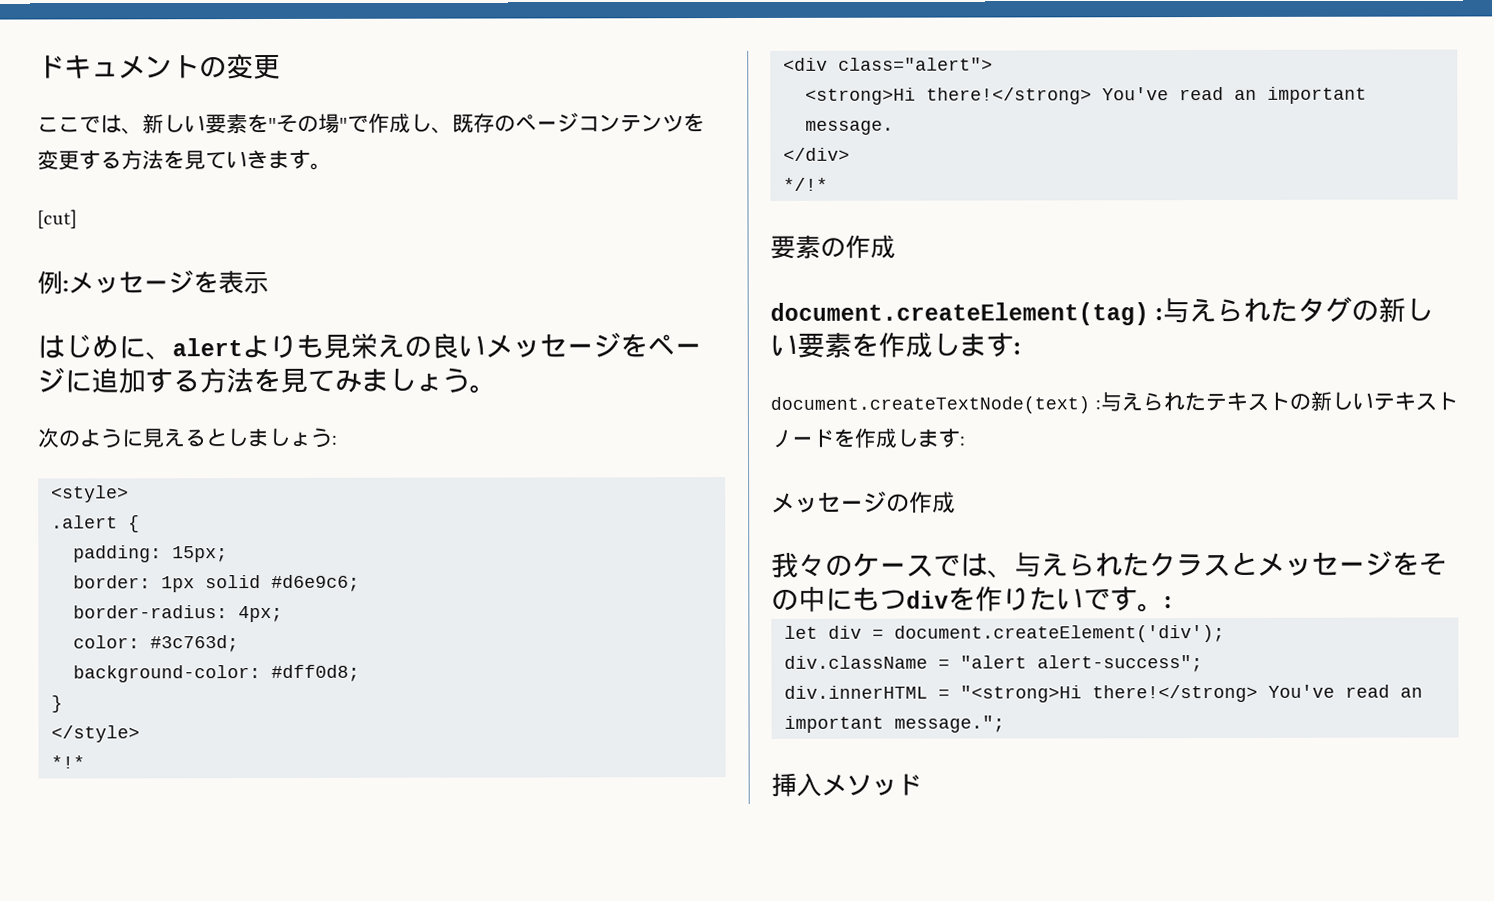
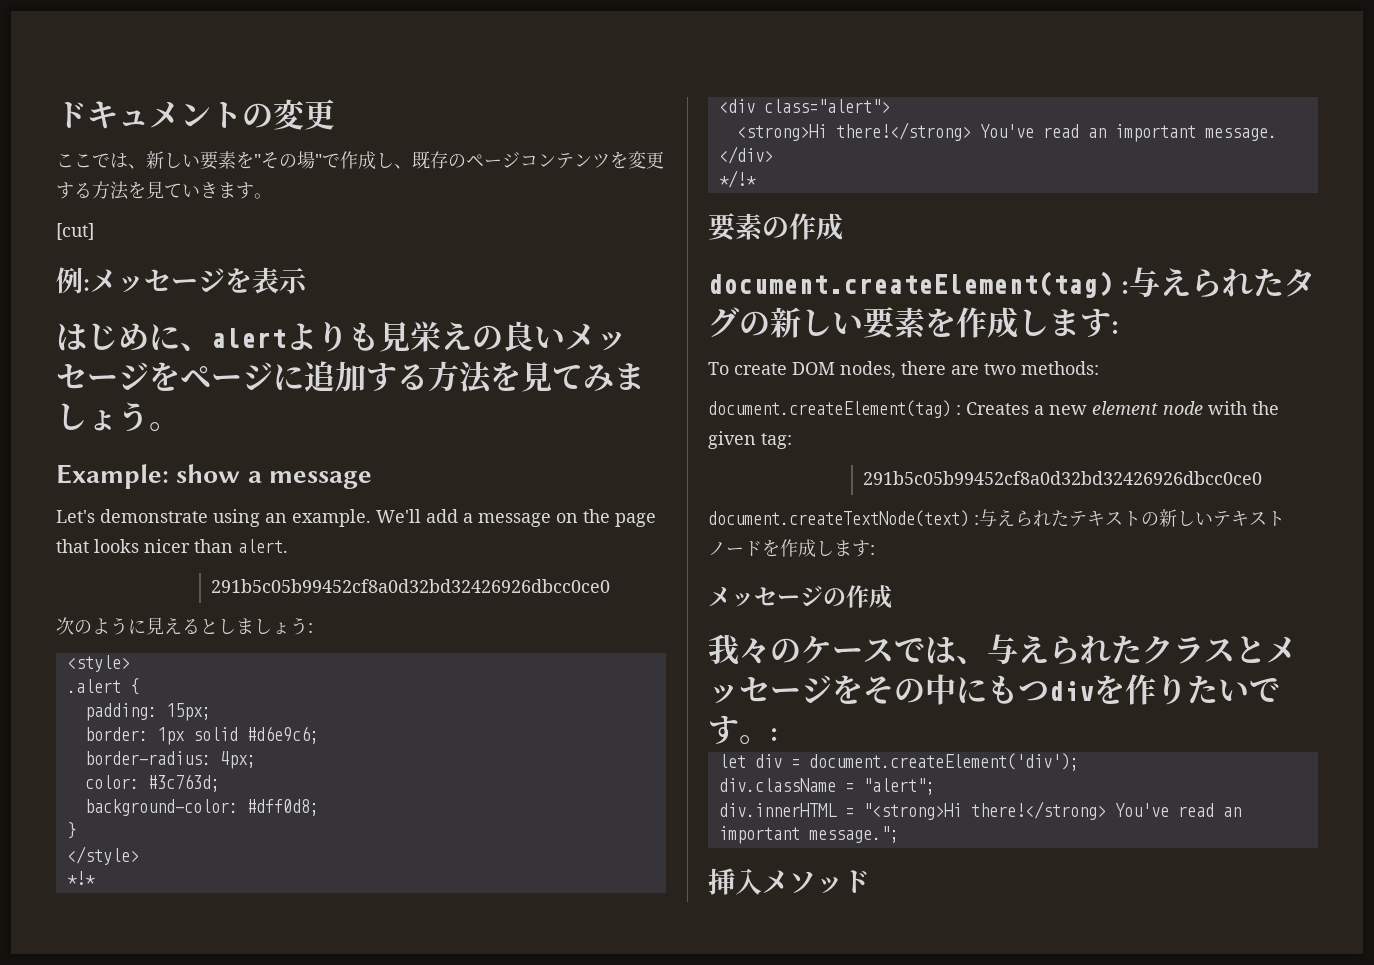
(497, 389) none -> [56,464,372,489] [56,509,656,527] [56,539,288,553] [211,579,611,593] // Example: show a message // Let's demonstrate using an example. We'll add a message on the page that looks nicer than alert. // 291b5c05b99452cf8a0d32bd32426926dbcc0ce0
(1021, 348) none -> [708,361,1099,379] [708,400,1279,418] [708,431,792,449] [863,471,1263,485] // To create DOM nodes, there are two methods: // document.createElement(tag) : Creates a new element node with the given tag: // 291b5c05b99452cf8a0d32bd32426926dbcc0ce0
[959,655,1203,673] "alert alert-success"; -> [862,778,935,795] "alert";

